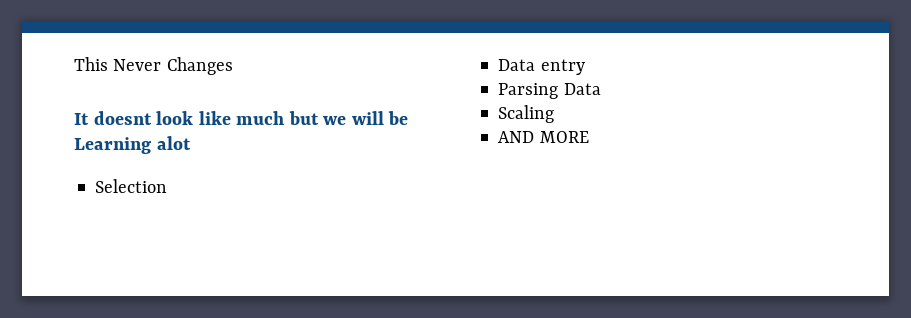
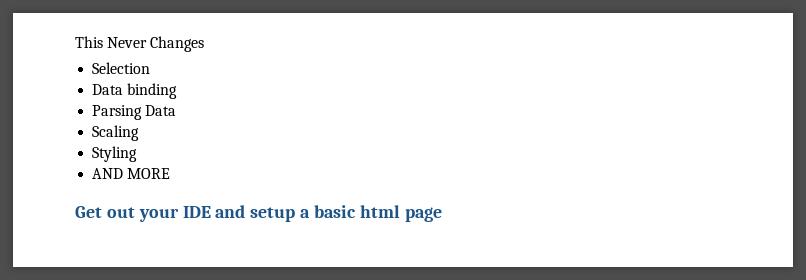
[74,111,409,125] [74,136,191,154] // It doesnt look like much but we will be Learning alot -> (205, 44) none
[540,59,585,75] entry -> [127,83,178,99] binding
(555, 114) none -> [92,146,138,162] // Styling
(589, 137) none -> [75,205,442,222] // Get out your IDE and setup a basic html page

